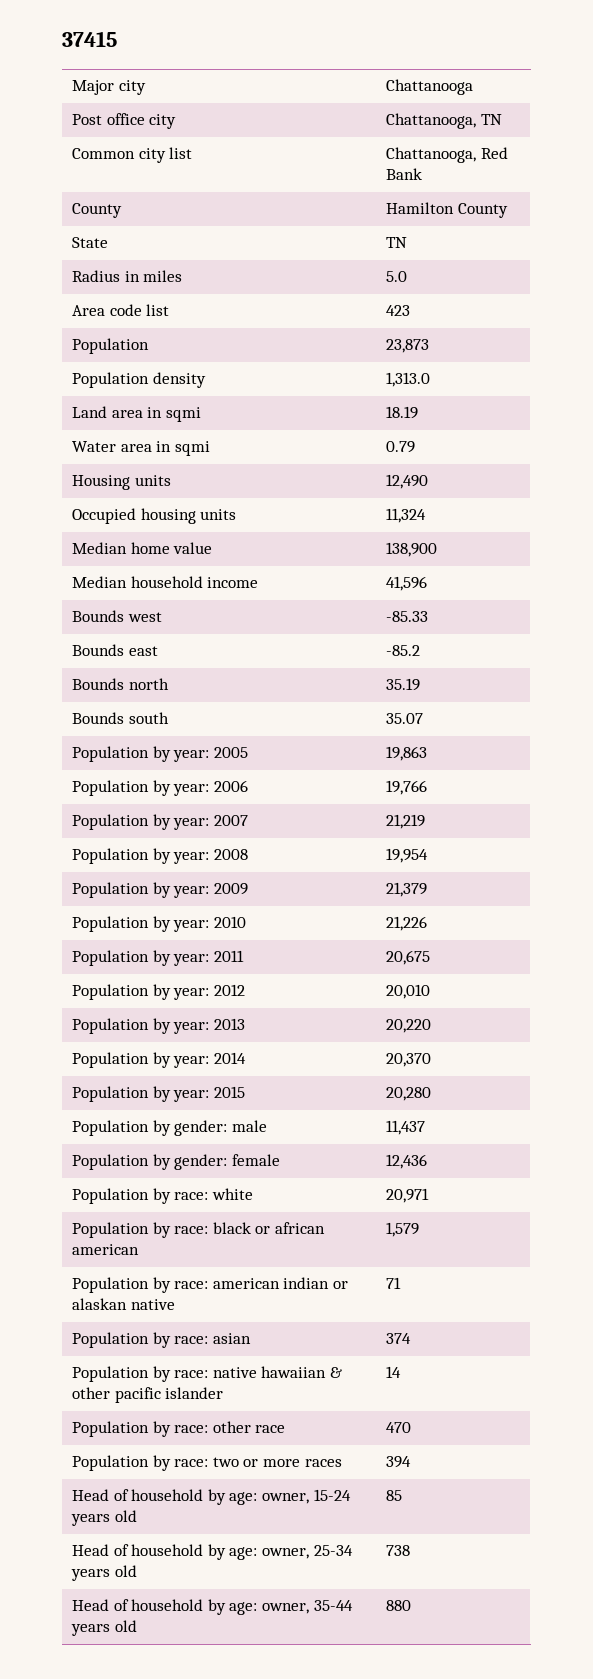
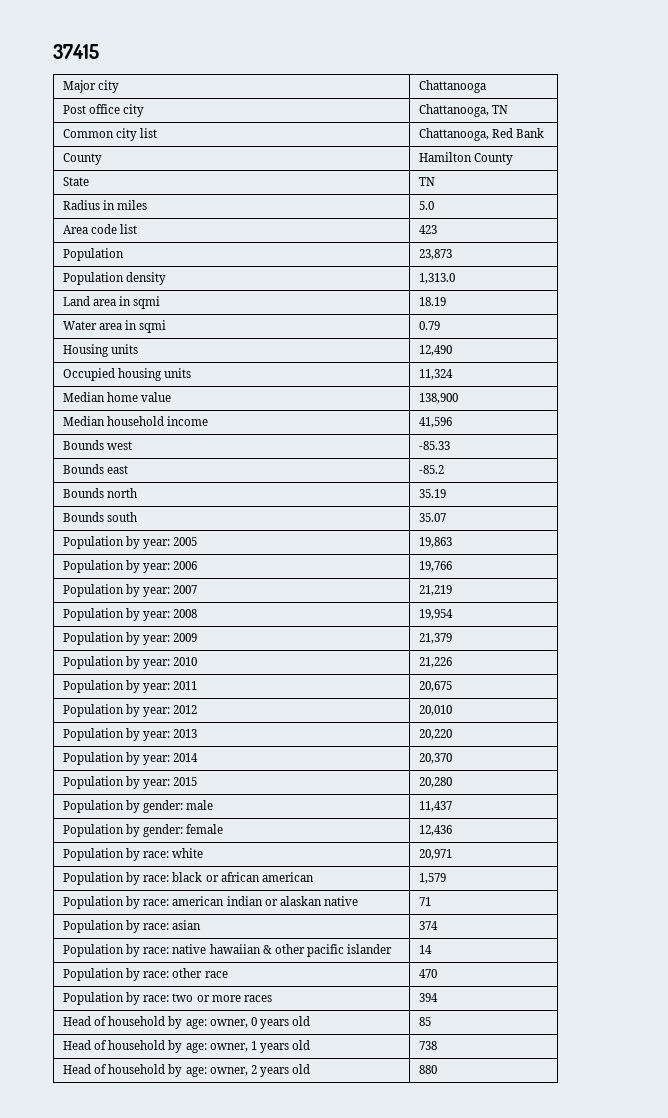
[313,1489,351,1501] 15-24 -> [250,1017,257,1026] 0
[313,1545,353,1556] 25-34 -> [250,1041,257,1050] 1
[313,1600,353,1611] 35-44 -> [250,1065,257,1074] 2

